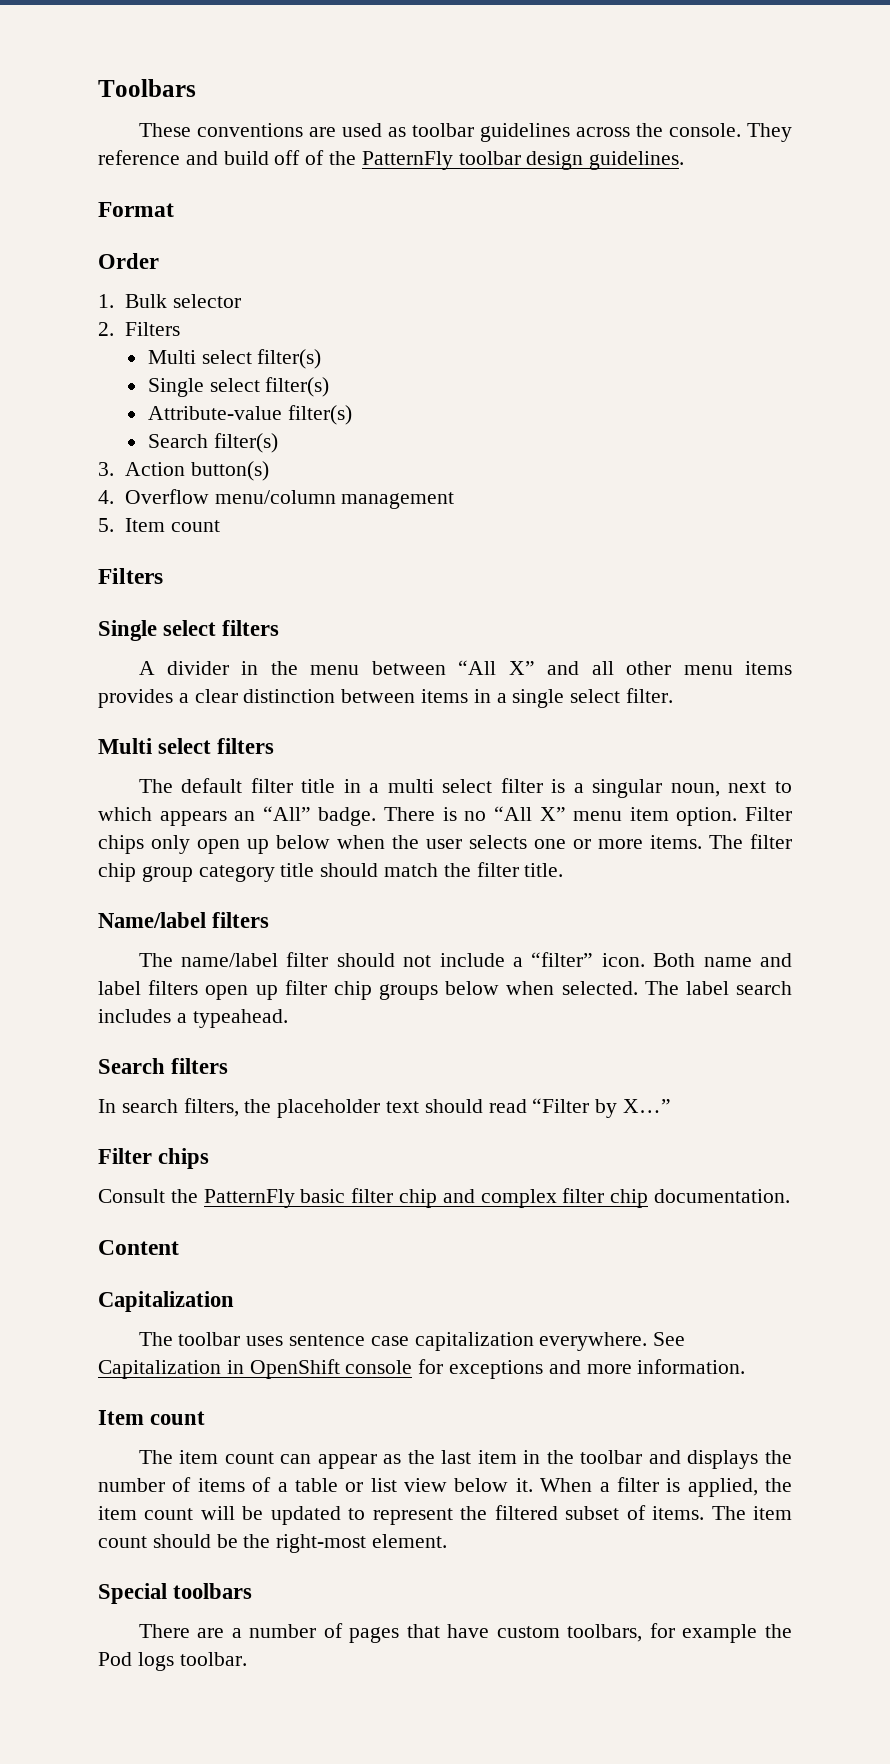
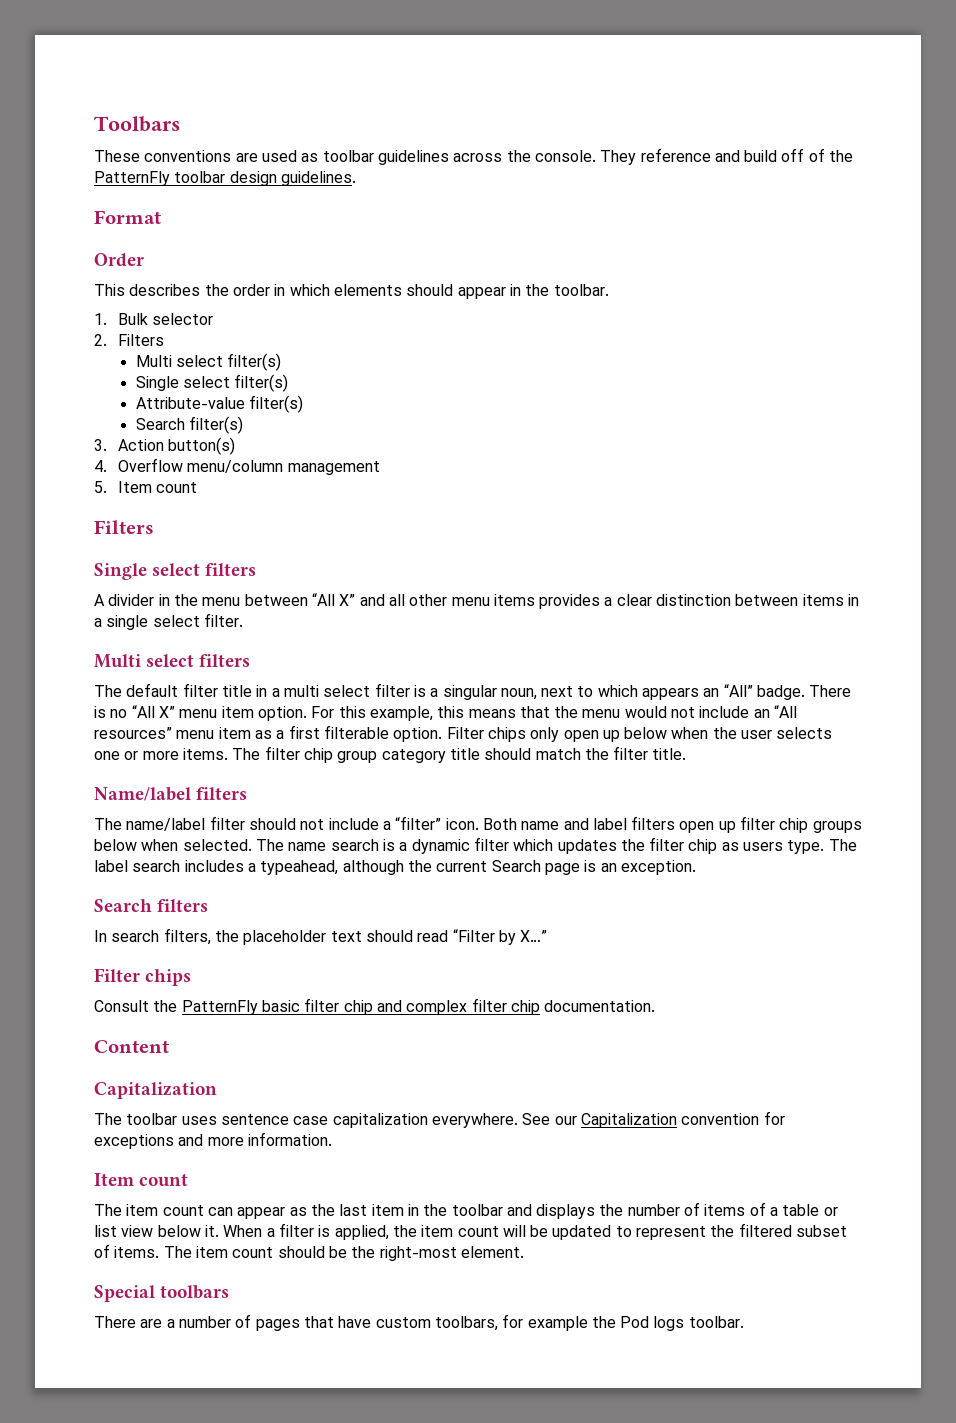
(159, 261) none -> [94,284,609,299] // This describes the order in which elements should appear in the toolbar.
(738, 816) none -> [311,705,798,721] [94,725,443,742] For this example, this means that the menu would not include an “All resources” menu item as a first filterable option.
[685,981,792,995] [98,1009,288,1028] label search includes a typeahead. -> [288,837,857,854] [94,860,696,875] name search is a dynamic filter which updates the filter chip as users type. The label search includes a typeahead, although the current Search page is an exception.
[98,1359,413,1379] Capitalization in OpenShift console -> [554,1113,760,1128] our Capitalization convention

